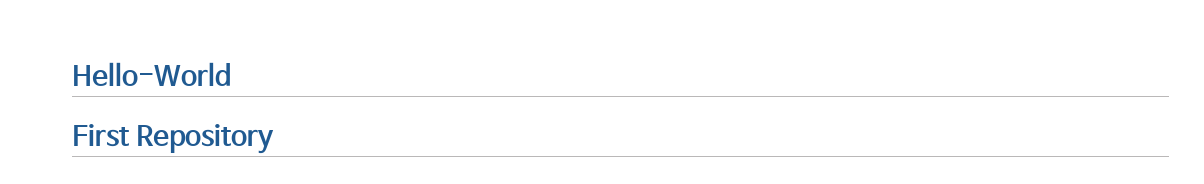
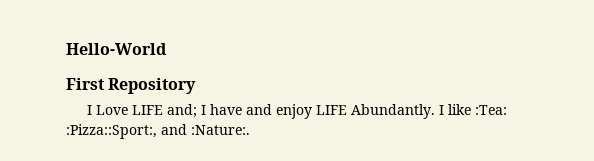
(275, 139) none -> [86,104,507,119] [66,124,250,139] // I Love LIFE and; I have and enjoy LIFE Abundantly. I like :Tea: :Pizza::Sport:, and :Nature:.

